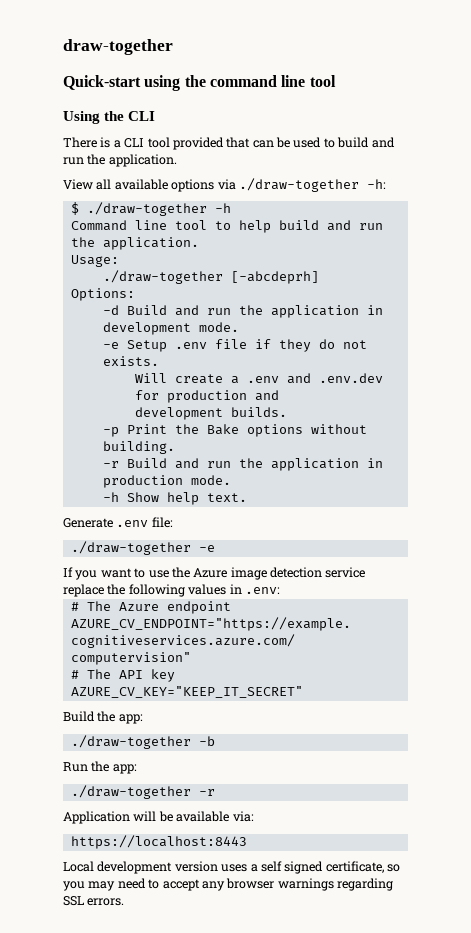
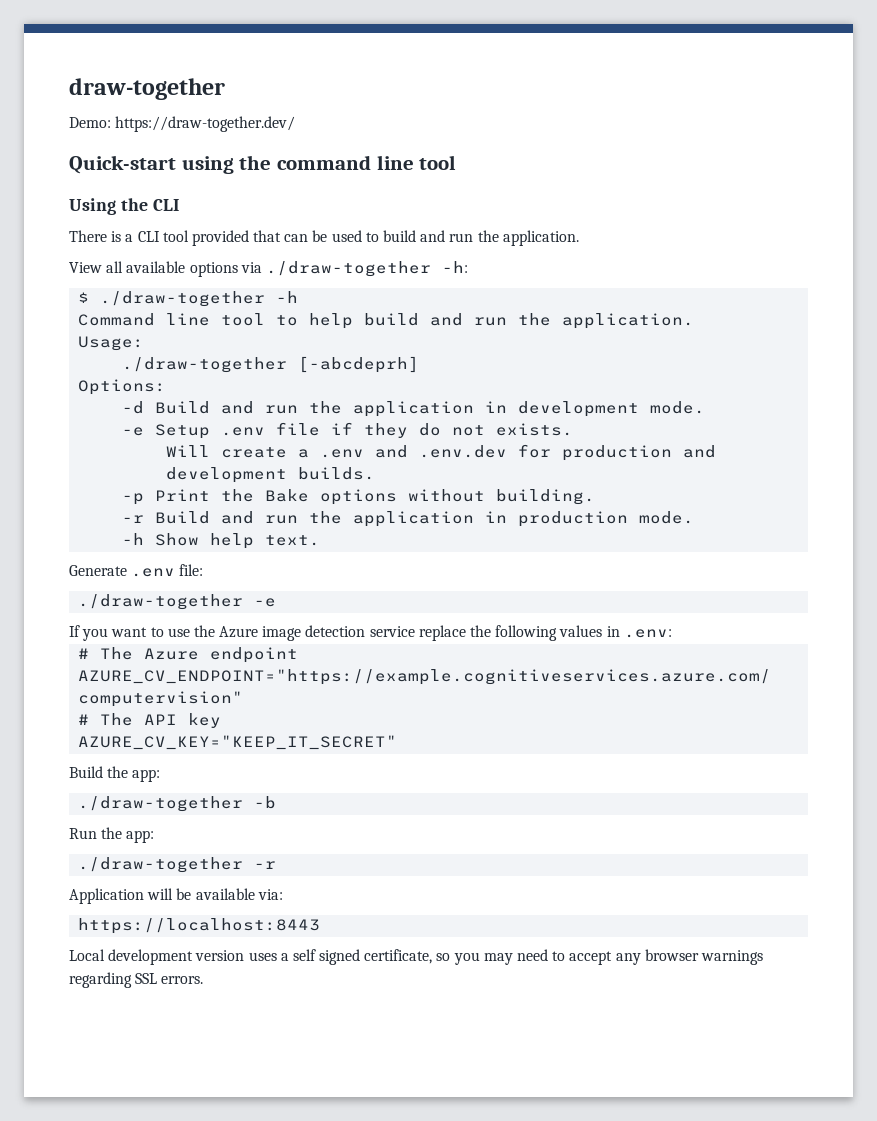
(173, 47) none -> [69,116,296,132] // Demo: https://draw-together.dev/

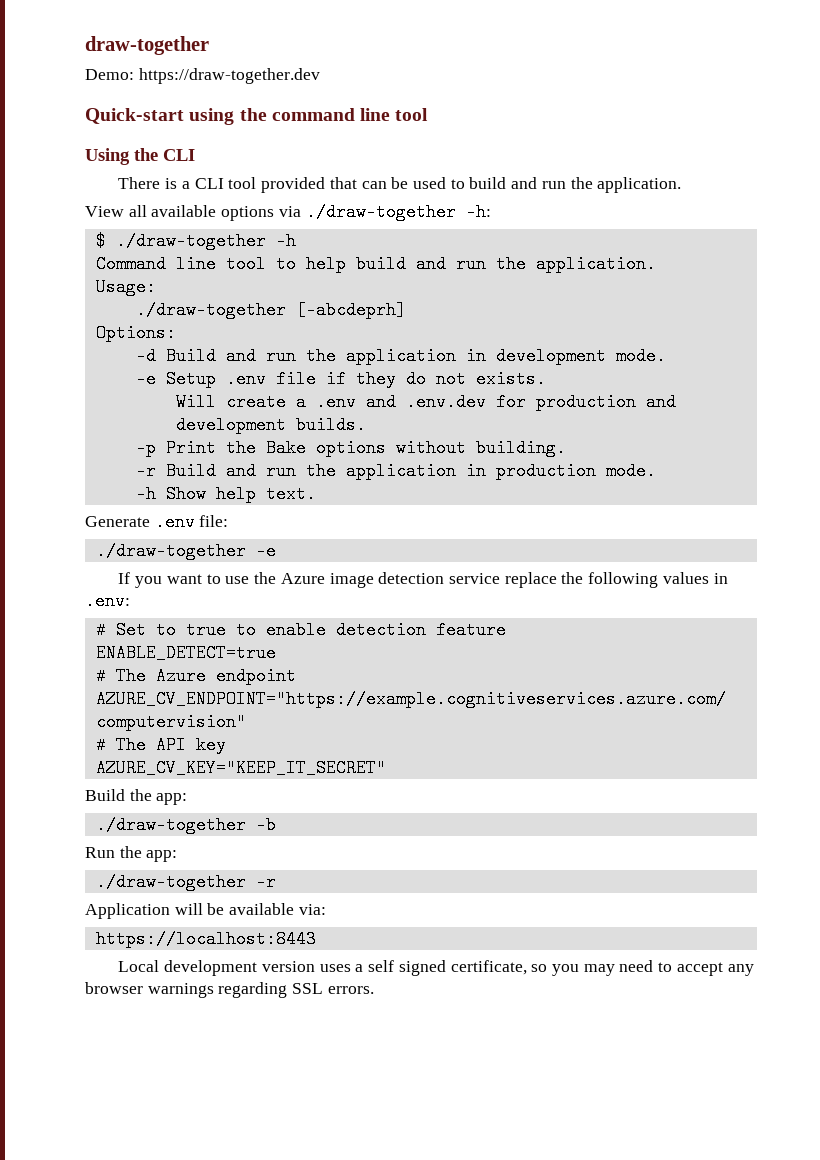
[115,116,296,132] https://draw-together.dev/ -> [138,68,320,84] https://draw-together.dev
(672, 633) none -> [95,621,506,639] [95,644,276,662] // # Set to true to enable detection feature // ENABLE_DETECT=true

